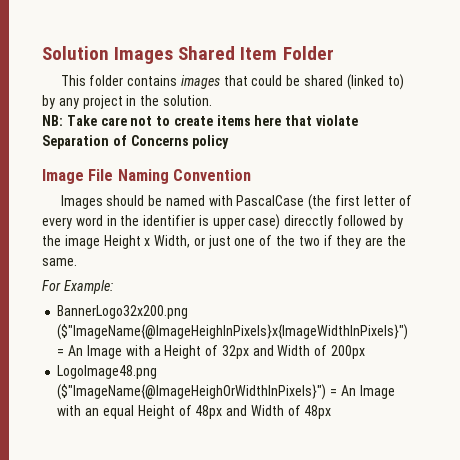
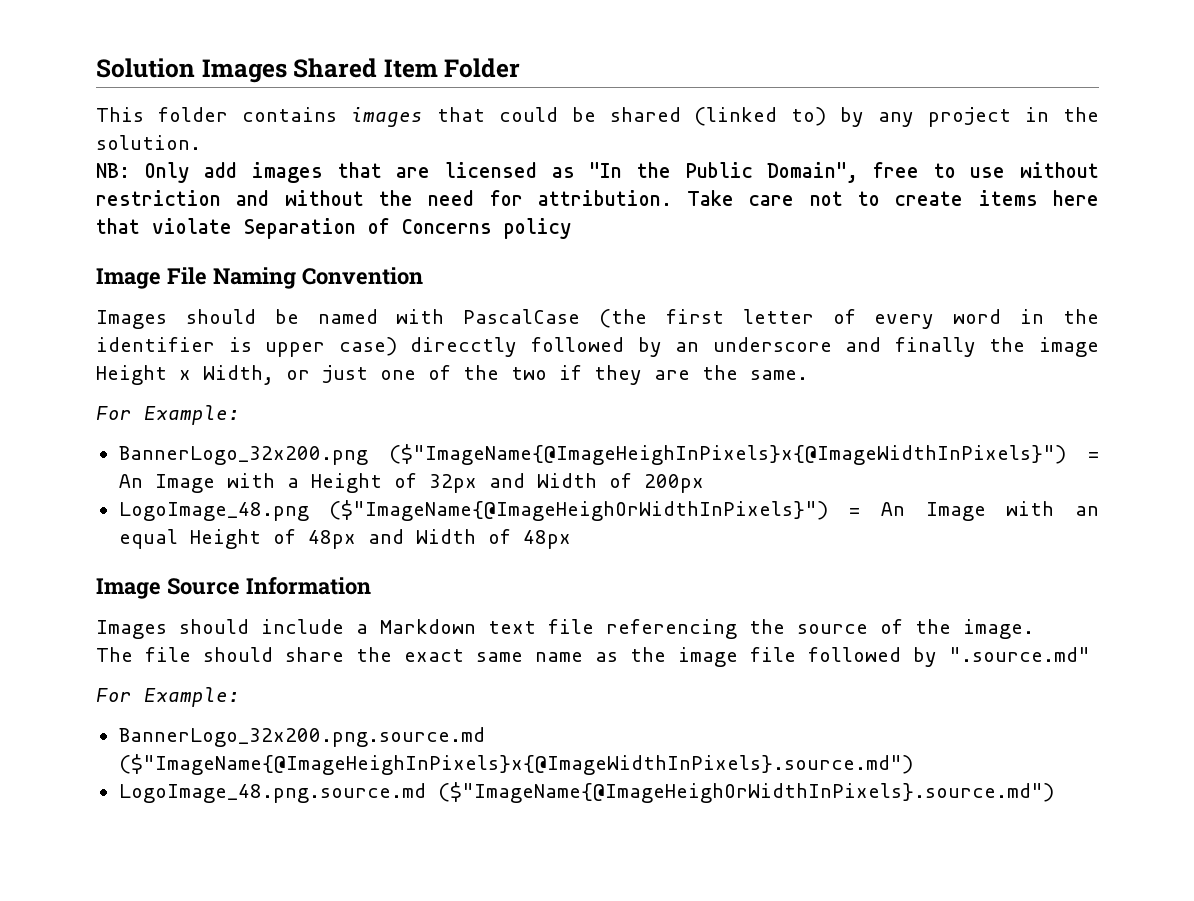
(63, 120) none -> [144,162,1099,183] [96,190,672,206] Only add images that are licensed as "In the Public Domain", free to use without restriction and without the need for attribution.
(403, 222) none -> [675,337,976,357] an underscore and finally
[57,305,189,319] [57,324,409,340] BannerLogo32x200.png ($"ImageName{@ImageHeighInPixels}x{ImageWidthInPixels}") -> [118,444,1067,465] BannerLogo_32x200.png ($"ImageName{@ImageHeighInPixels}x{@ImageWidthInPixels}")
[57,365,158,379] LogoImage48.png -> [118,502,309,521] LogoImage_48.png
(332, 412) none -> [96,577,371,599] [96,619,1034,639] [96,647,1090,667] [96,687,240,707] [118,727,485,747] [118,754,913,775] [118,782,1054,803] // Image Source Information // Images should include a Markdown text file referencing the source of the image. // The file should share the exact same name as the image file followed by ".source.md" // For Example: // BannerLogo_32x200.png.source.md ($"ImageName{@ImageHeighInPixels}x{@ImageWidthInPixels}.source.md") // LogoImage_48.png.source.md ($"ImageName{@ImageHeighOrWidthInPixels}.source.md")

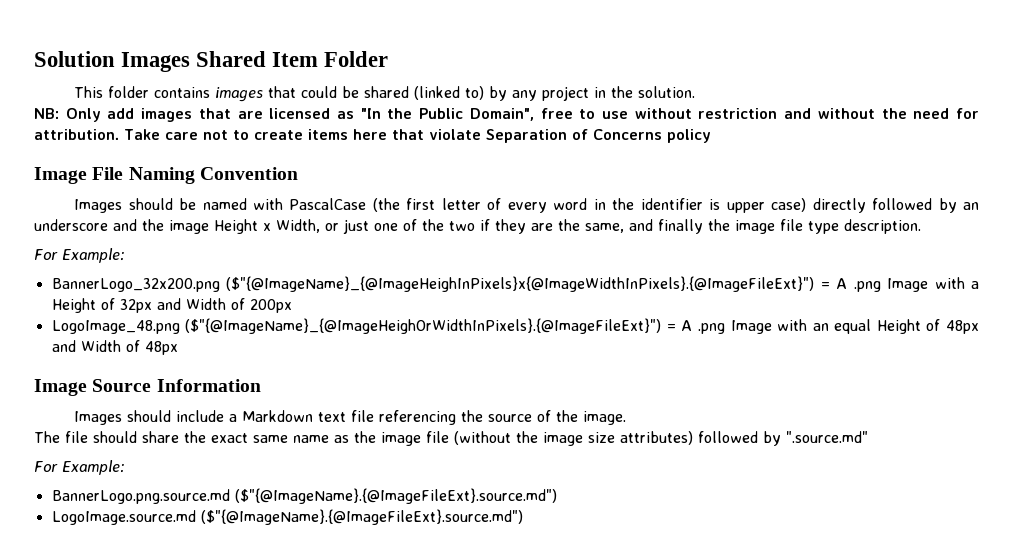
[410,337,518,357] direcctly -> [812,198,866,213] directly
[894,337,976,357] finally -> (137, 225) none
[750,370,808,380] same. -> [585,219,921,234] same, and finally the image file type description.
[389,444,1099,465] [118,474,143,488] ($"ImageName{@ImageHeighInPixels}x{@ImageWidthInPixels}") = An -> [226,276,881,292] ($"{@ImageName}_{@ImageHeighInPixels}x{@ImageWidthInPixels}.{@ImageFileExt}") = A .png
[329,500,905,521] ($"ImageName{@ImageHeighOrWidthInPixels}") = An -> [185,318,725,334] ($"{@ImageName}_{@ImageHeighOrWidthInPixels}.{@ImageFileExt}") = A .png
(796, 654) none -> [454,431,693,446] (without the image size attributes)
[118,727,485,747] [118,754,913,775] [118,782,1054,803] BannerLogo_32x200.png.source.md ($"ImageName{@ImageHeighInPixels}x{@ImageWidthInPixels}.source.md") // LogoImage_48.png.source.md ($"ImageName{@ImageHeighOrWidthInPixels}.source.md") -> [51,488,557,504] [51,509,523,525] BannerLogo.png.source.md ($"{@ImageName}.{@ImageFileExt}.source.md") // LogoImage.source.md ($"{@ImageName}.{@ImageFileExt}.source.md")

